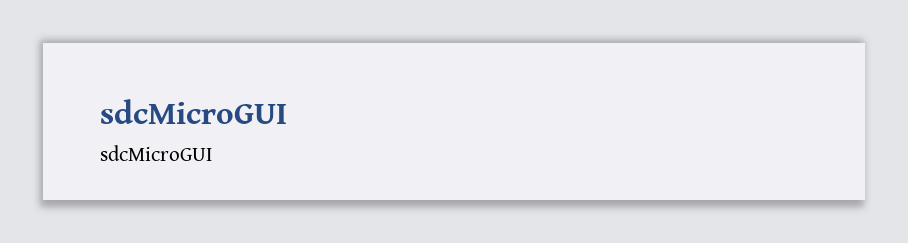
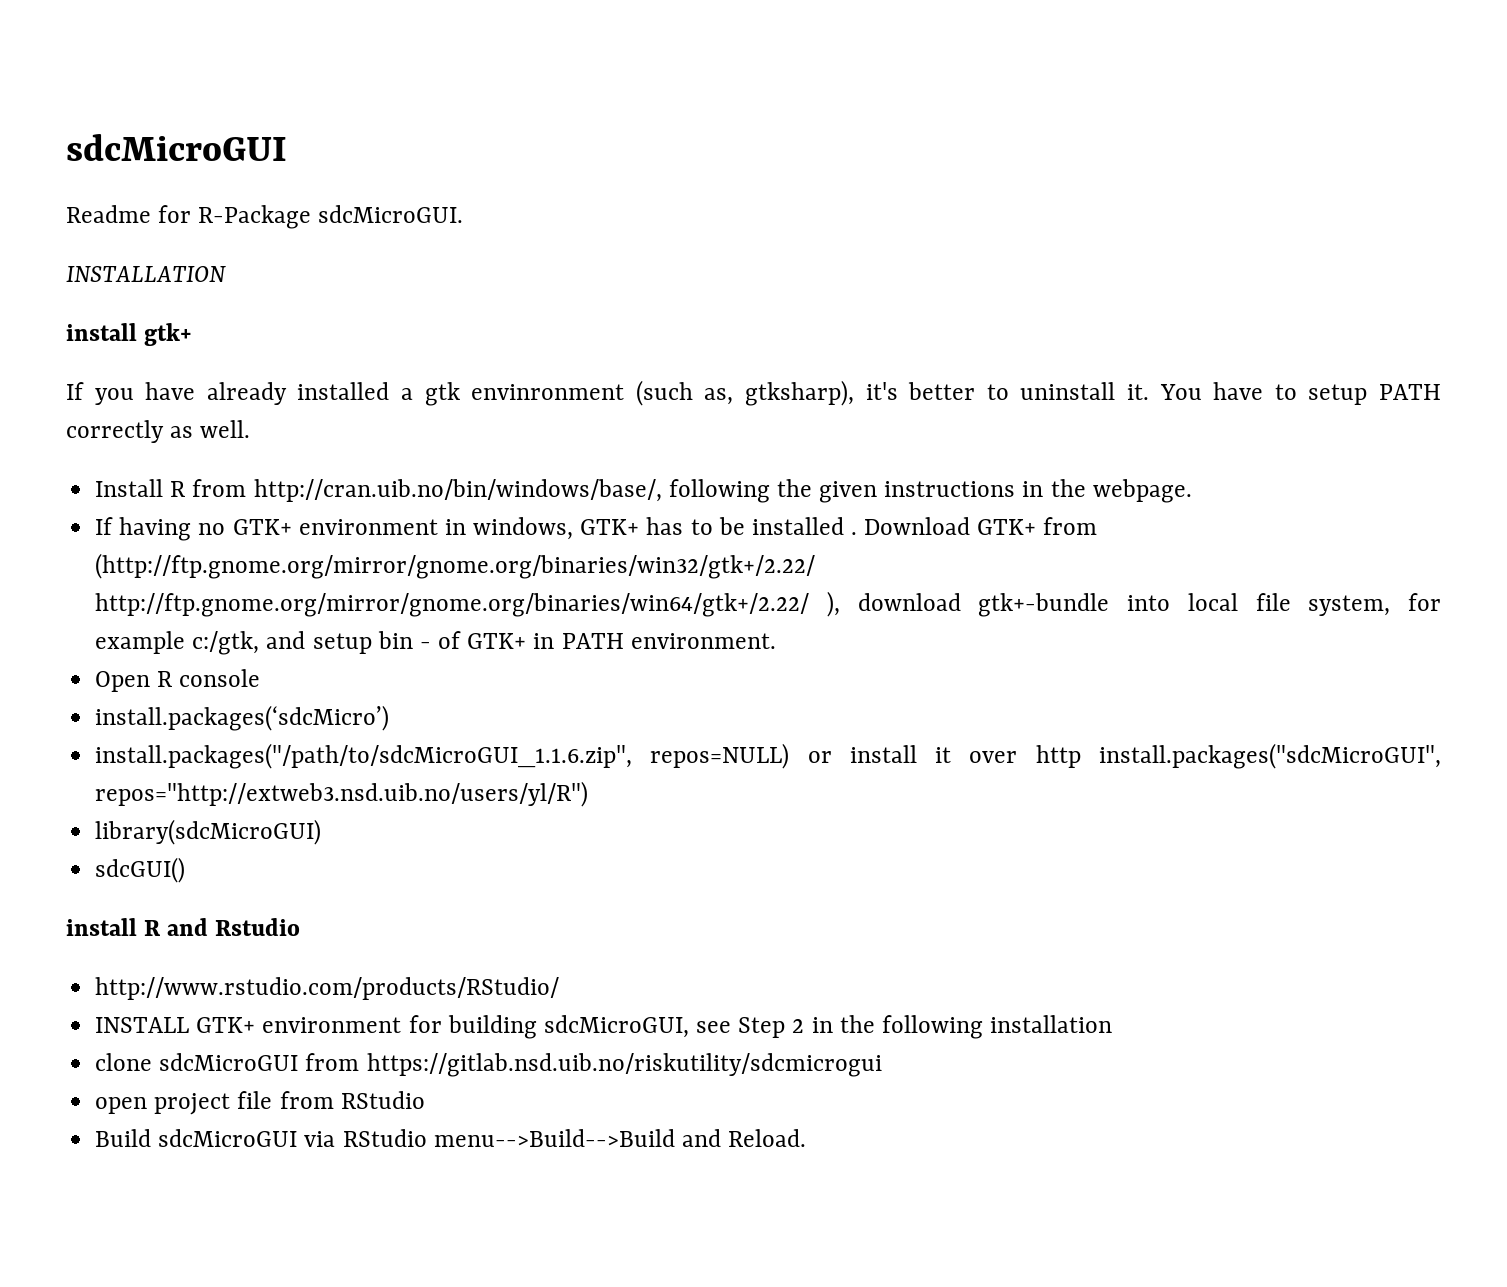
[100,145,212,161] sdcMicroGUI -> [66,205,464,229] [66,266,226,282] [66,323,193,346] [66,380,1441,406] [66,420,251,443] [95,479,1192,503] [95,517,1098,541] [95,553,816,579] [95,591,1442,617] [95,631,776,655] [95,669,261,692] [95,705,390,731] [95,743,1441,769] [95,781,589,807] [95,819,322,845] [95,857,186,883] [66,918,301,936] [95,977,560,1000] [95,1015,1113,1039] [95,1053,882,1077] [95,1091,425,1115] [95,1129,807,1147] Readme for R-Package sdcMicroGUI. // INSTALLATION // install gtk+ // If you have already installed a gtk envinronment (such as, gtksharp), it's better to uninstall it. You have to setup PATH correctly as well. // Install R from http://cran.uib.no/bin/windows/base/, following the given instructions in the webpage. // If having no GTK+ environment in windows, GTK+ has to be installed . Download GTK+ from (http://ftp.gnome.org/mirror/gnome.org/binaries/win32/gtk+/2.22/ http://ftp.gnome.org/mirror/gnome.org/binaries/win64/gtk+/2.22/ ), download gtk+-bundle into local file system, for example c:/gtk, and setup bin - of GTK+ in PATH environment. // Open R console // install.packages(‘sdcMicro’) // install.packages("/path/to/sdcMicroGUI_1.1.6.zip", repos=NULL) or install it over http install.packages("sdcMicroGUI", repos="http://extweb3.nsd.uib.no/users/yl/R") // library(sdcMicroGUI) // sdcGUI() // install R and Rstudio // http://www.rstudio.com/products/RStudio/ // INSTALL GTK+ environment for building sdcMicroGUI, see Step 2 in the following installation // clone sdcMicroGUI from https://gitlab.nsd.uib.no/riskutility/sdcmicrogui // open project file from RStudio // Build sdcMicroGUI via RStudio menu-->Build-->Build and Reload.

